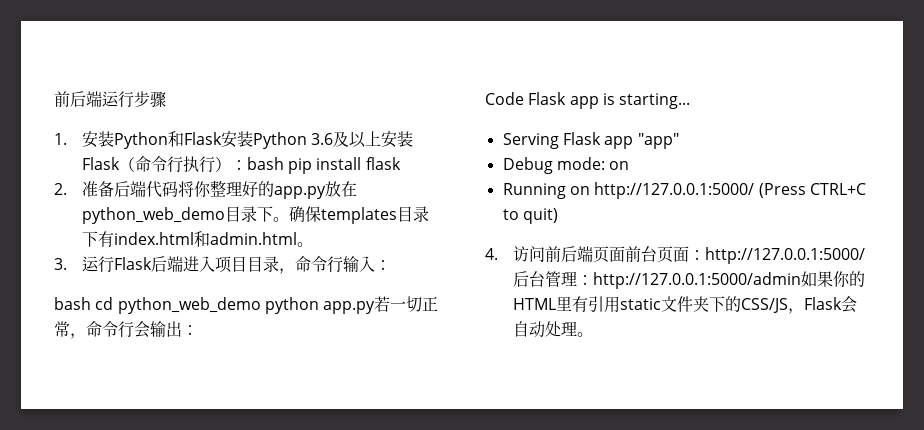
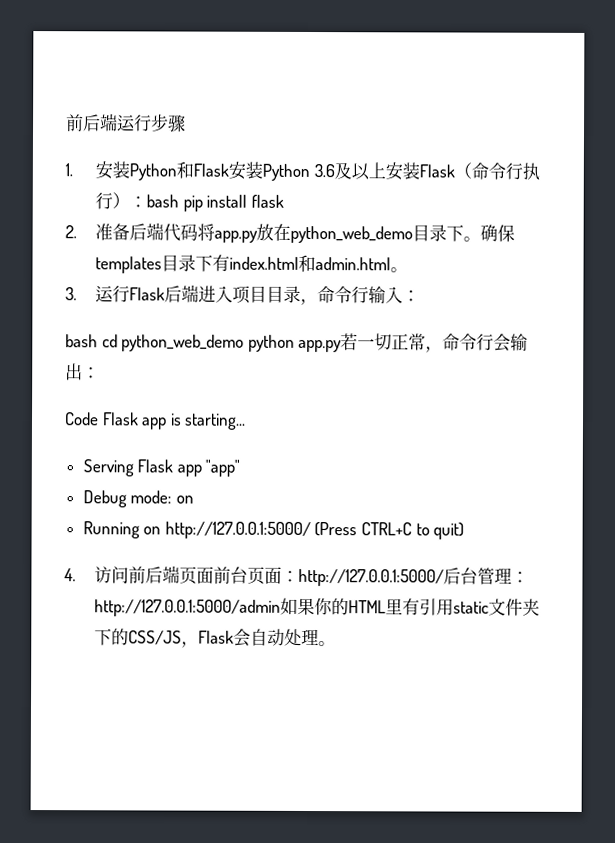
[193,180,274,197] 你整理好的 -> (216, 232) none

